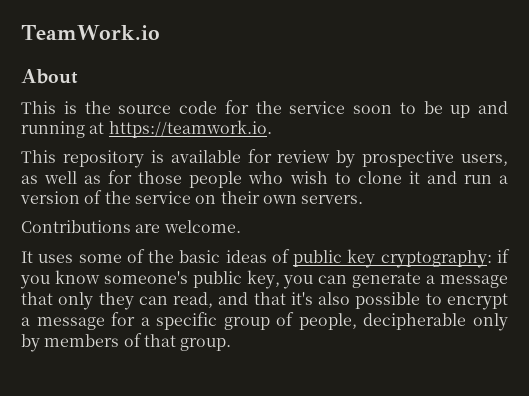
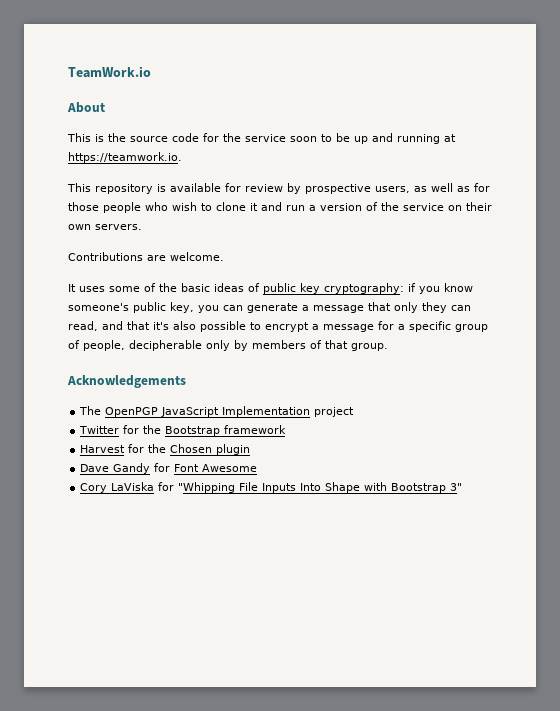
(232, 344) none -> [67,375,186,388] [79,406,355,417] [79,425,287,436] [80,444,251,455] [80,463,258,474] [80,482,463,493] // Acknowledgements // The OpenPGP JavaScript Implementation project // Twitter for the Bootstrap framework // Harvest for the Chosen plugin // Dave Gandy for Font Awesome // Cory LaViska for "Whipping File Inputs Into Shape with Bootstrap 3"

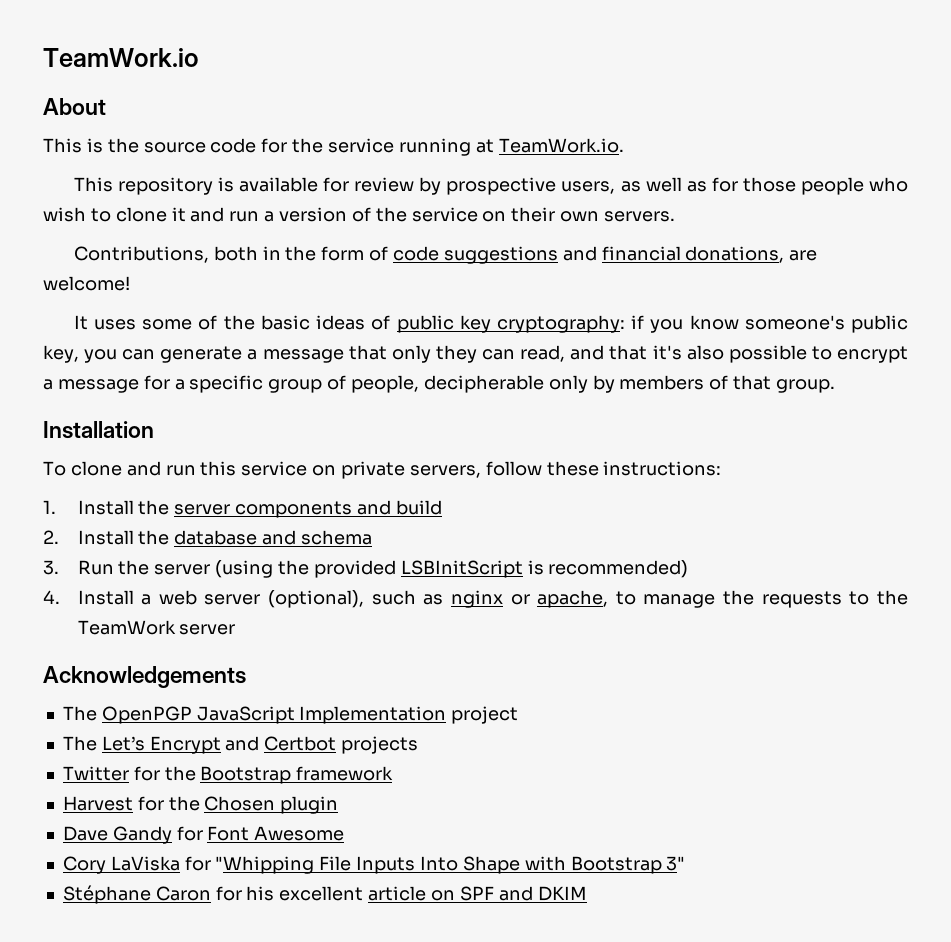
[290,133,393,144] soon to be up and -> (395, 145) none
[68,152,182,163] https://teamwork.io. -> [498,138,624,153] TeamWork.io.
[68,252,224,261] Contributions are welcome. -> [73,246,818,264] [43,276,130,291] Contributions, both in the form of code suggestions and financial donations, are welcome!
(388, 347) none -> [43,421,154,439] [43,461,722,479] [43,500,442,518] [43,530,372,545] [43,560,689,578] [43,590,908,608] [77,620,236,635] // Installation // To clone and run this service on private servers, follow these instructions: // 1. Install the server components and build // 2. Install the database and schema // 3. Run the server (using the provided LSBInitScript is recommended) // 4. Install a web server (optional), such as nginx or apache, to manage the requests to the TeamWork server
(355, 412) none -> [62,736,419,754] // The Let’s Encrypt and Certbot projects
(463, 487) none -> [62,885,587,904] // Stéphane Caron for his excellent article on SPF and DKIM

